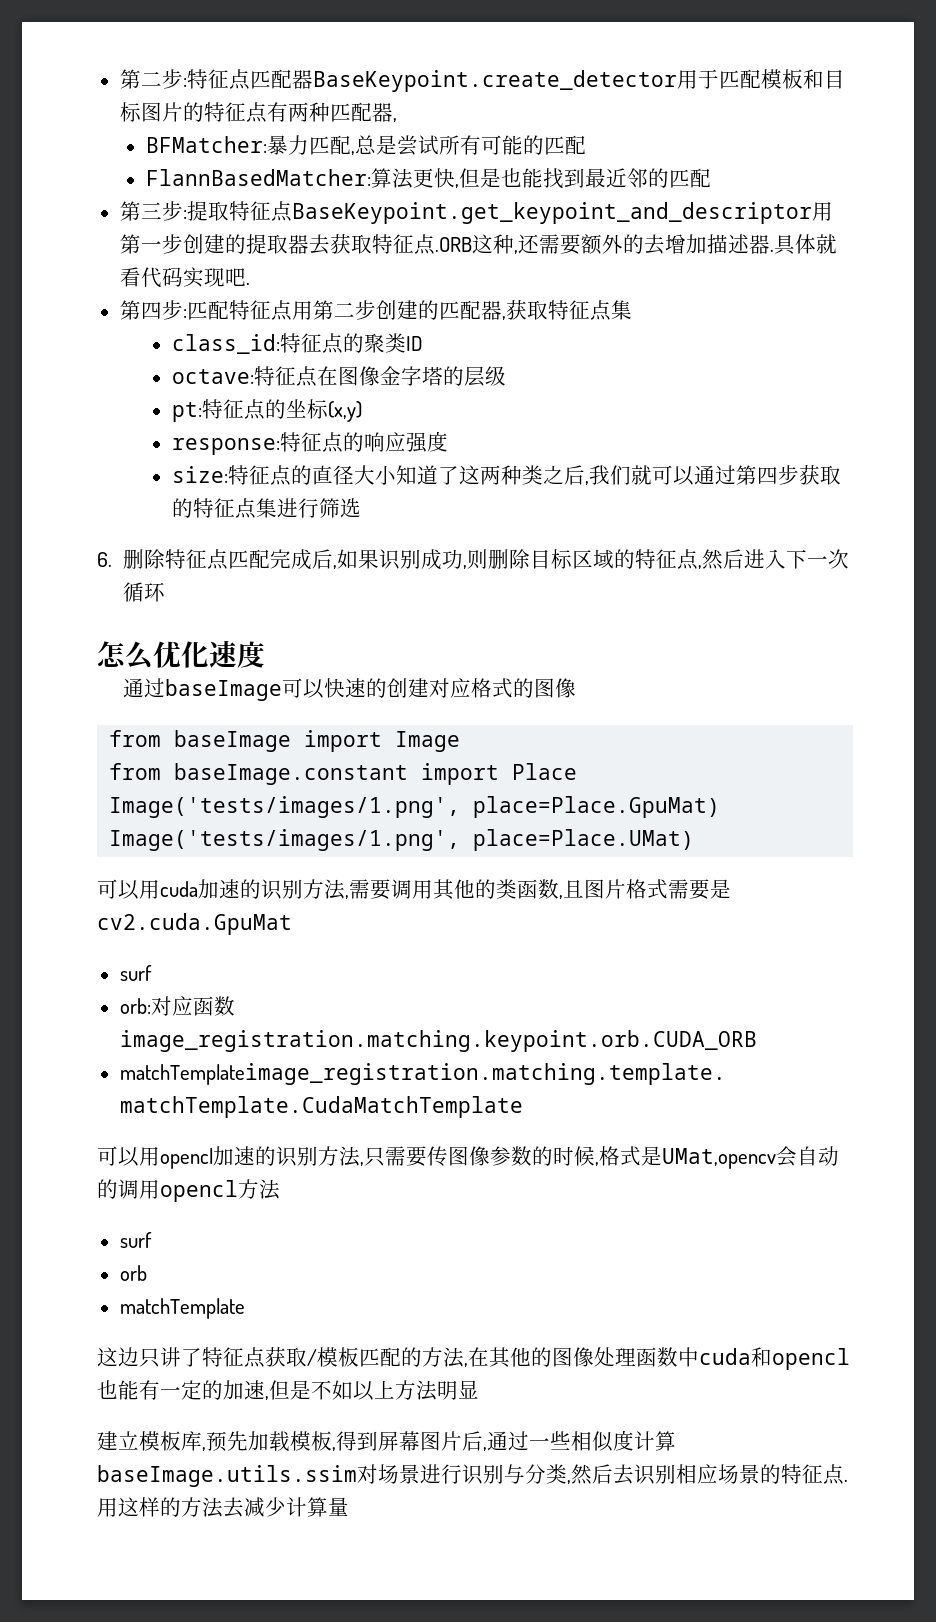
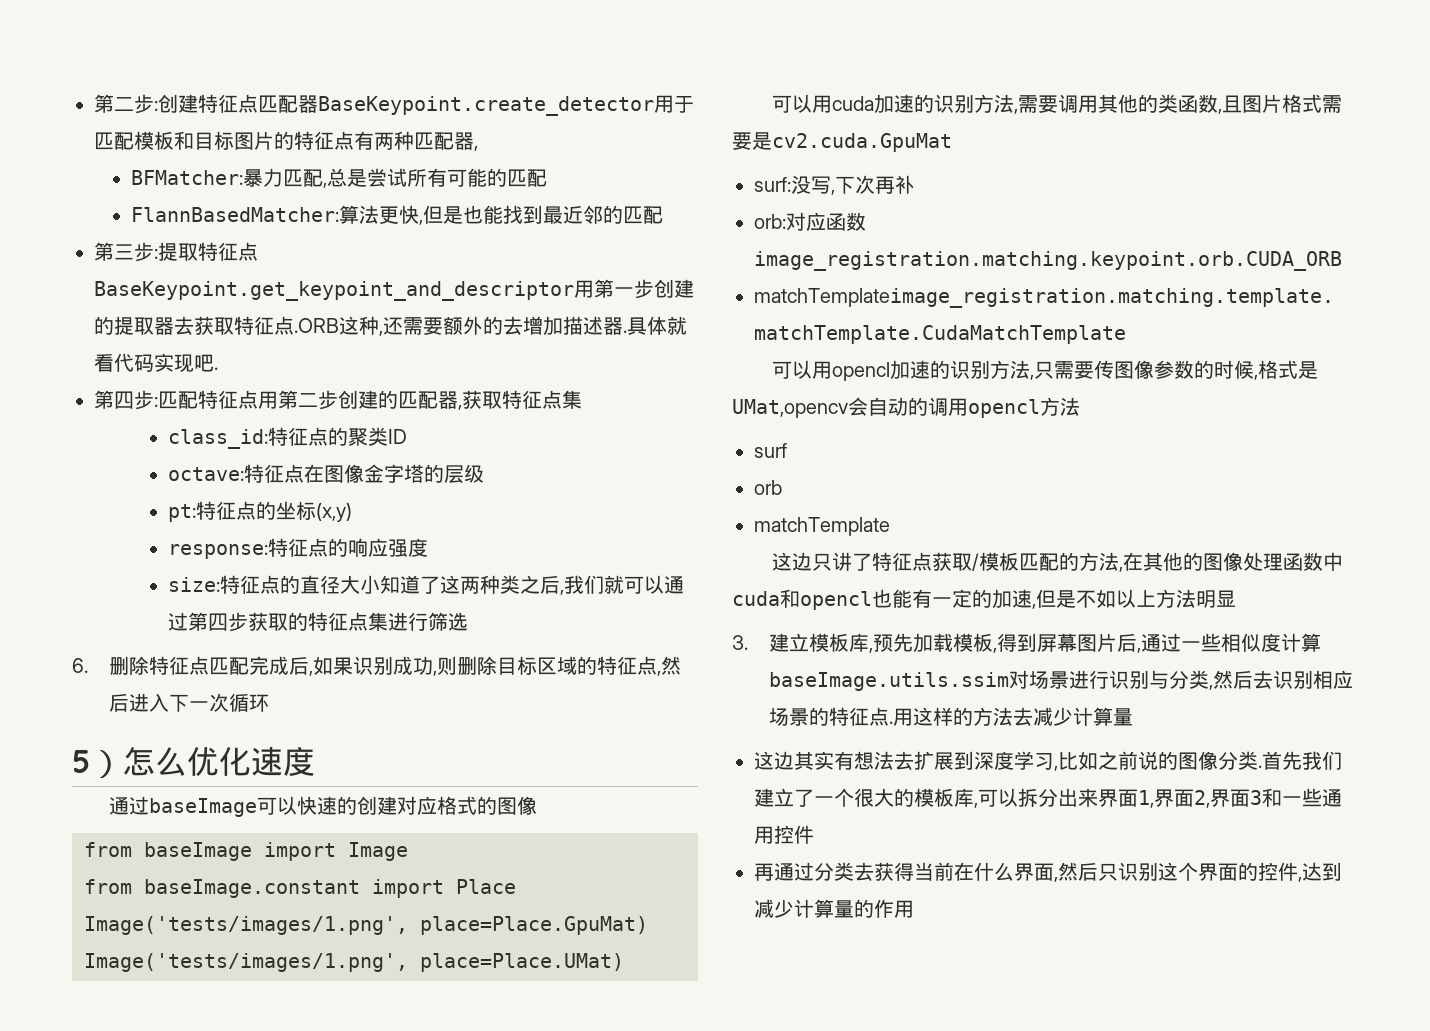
(187, 82) none -> [158,94,198,113] 创建
(166, 592) none -> [72,750,123,778] 5）
[119,965,152,981] surf -> [754,175,915,195] surf:没写,下次再补
(479, 1389) none -> [732,635,748,650] 3.
(349, 1506) none -> [754,751,1342,771] [754,788,1342,808] [754,825,814,844] [754,862,1342,882] [754,899,914,918] // 这边其实有想法去扩展到深度学习,比如之前说的图像分类.首先我们建立了一个很大的模板库,可以拆分出来界面1,界面2,界面3和一些通用控件 // 再通过分类去获得当前在什么界面,然后只识别这个界面的控件,达到减少计算量的作用

